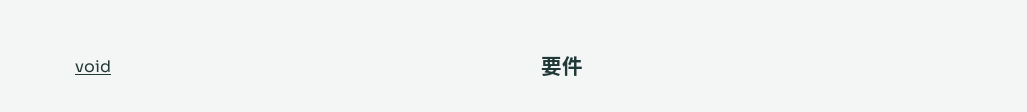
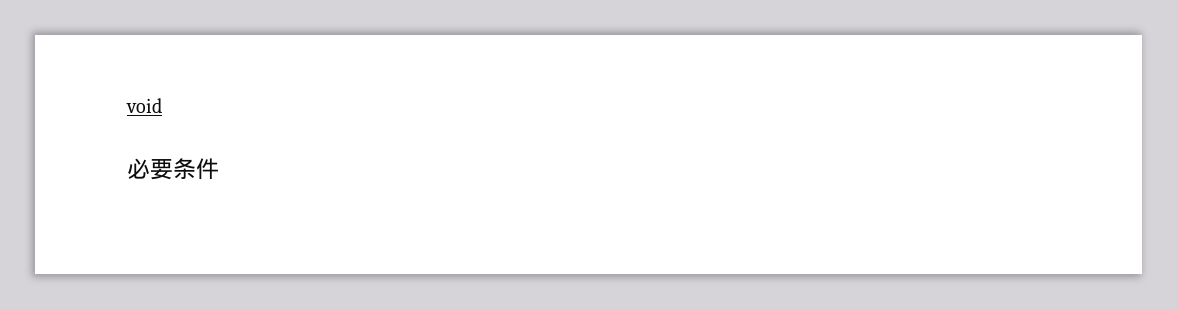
[541,56,562,77] 要 -> [127,158,196,180] 必要条

